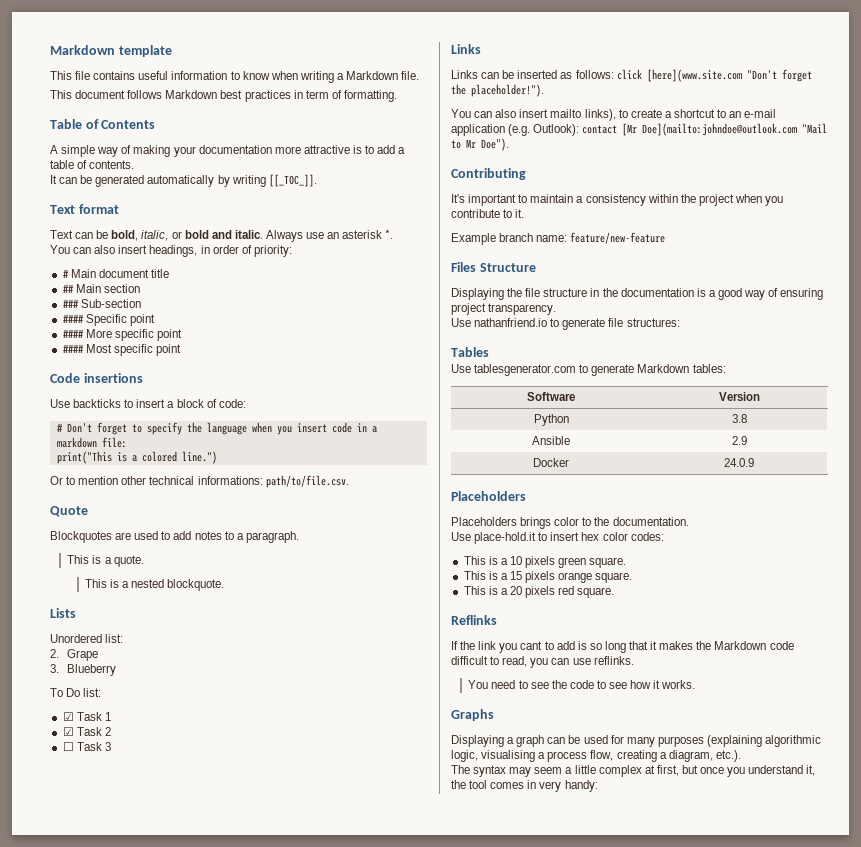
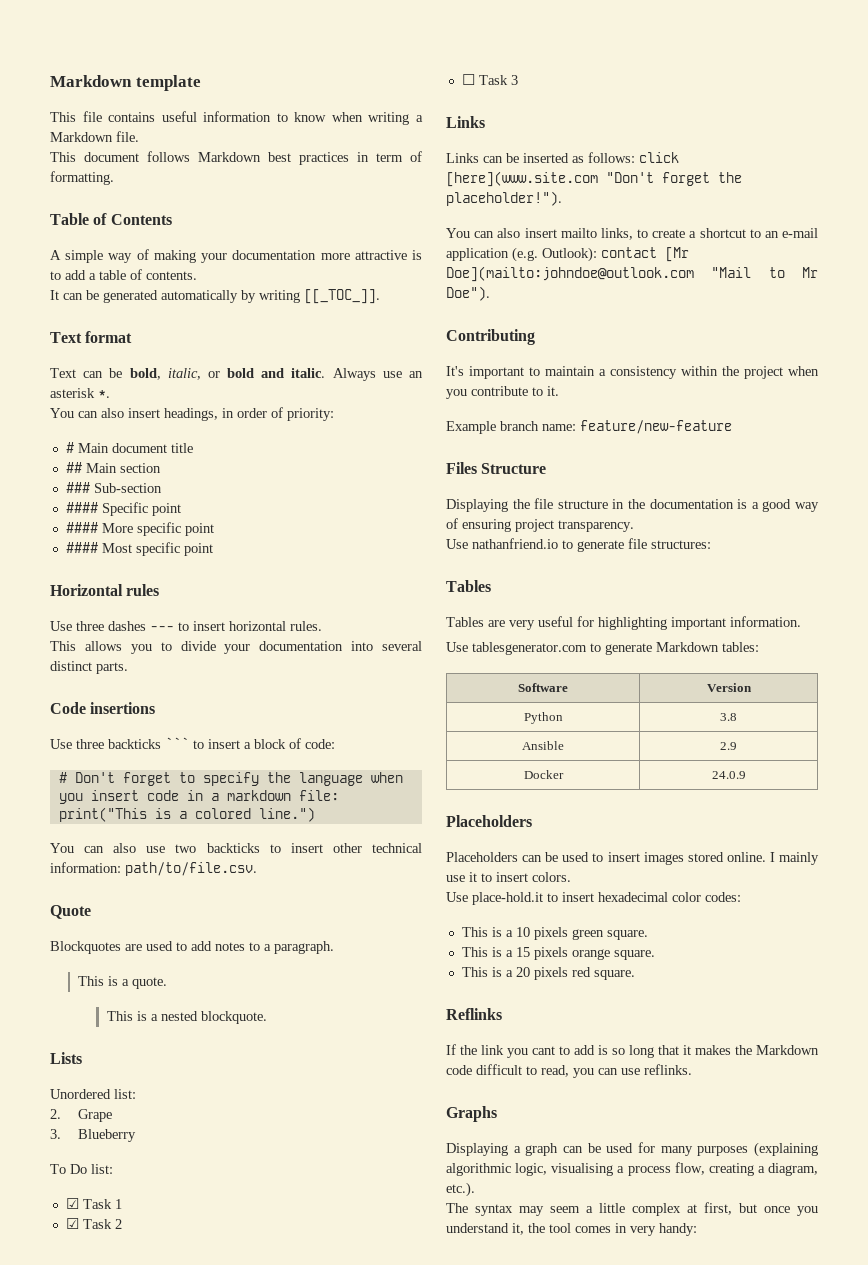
(181, 350) none -> [50,584,160,596] [50,621,322,631] [50,641,422,654] [50,661,128,674] // Horizontal rules // Use three dashes --- to insert horizontal rules. // This allows you to divide your documentation into several distinct parts.
[73,399,122,408] backticks -> [76,737,189,749] three backticks ```
[50,476,119,485] Or to mention -> [50,843,323,853] You can also use two backticks to insert
[197,476,263,485] informations: -> [50,862,121,873] information:
[584,109,616,121] links), -> [600,228,633,240] links,
(489, 352) none -> [446,616,801,630] // Tables are very useful for highlighting important information.
[520,517,689,529] brings color to the documentation. -> [522,852,819,865] [446,872,571,882] can be used to insert images stored online. I mainly use it to insert colors.
[581,532,600,541] hex -> [598,892,668,902] hexadecimal
[468,680,696,689] // You need to see the code to see how it works. -> (692, 1069) none

